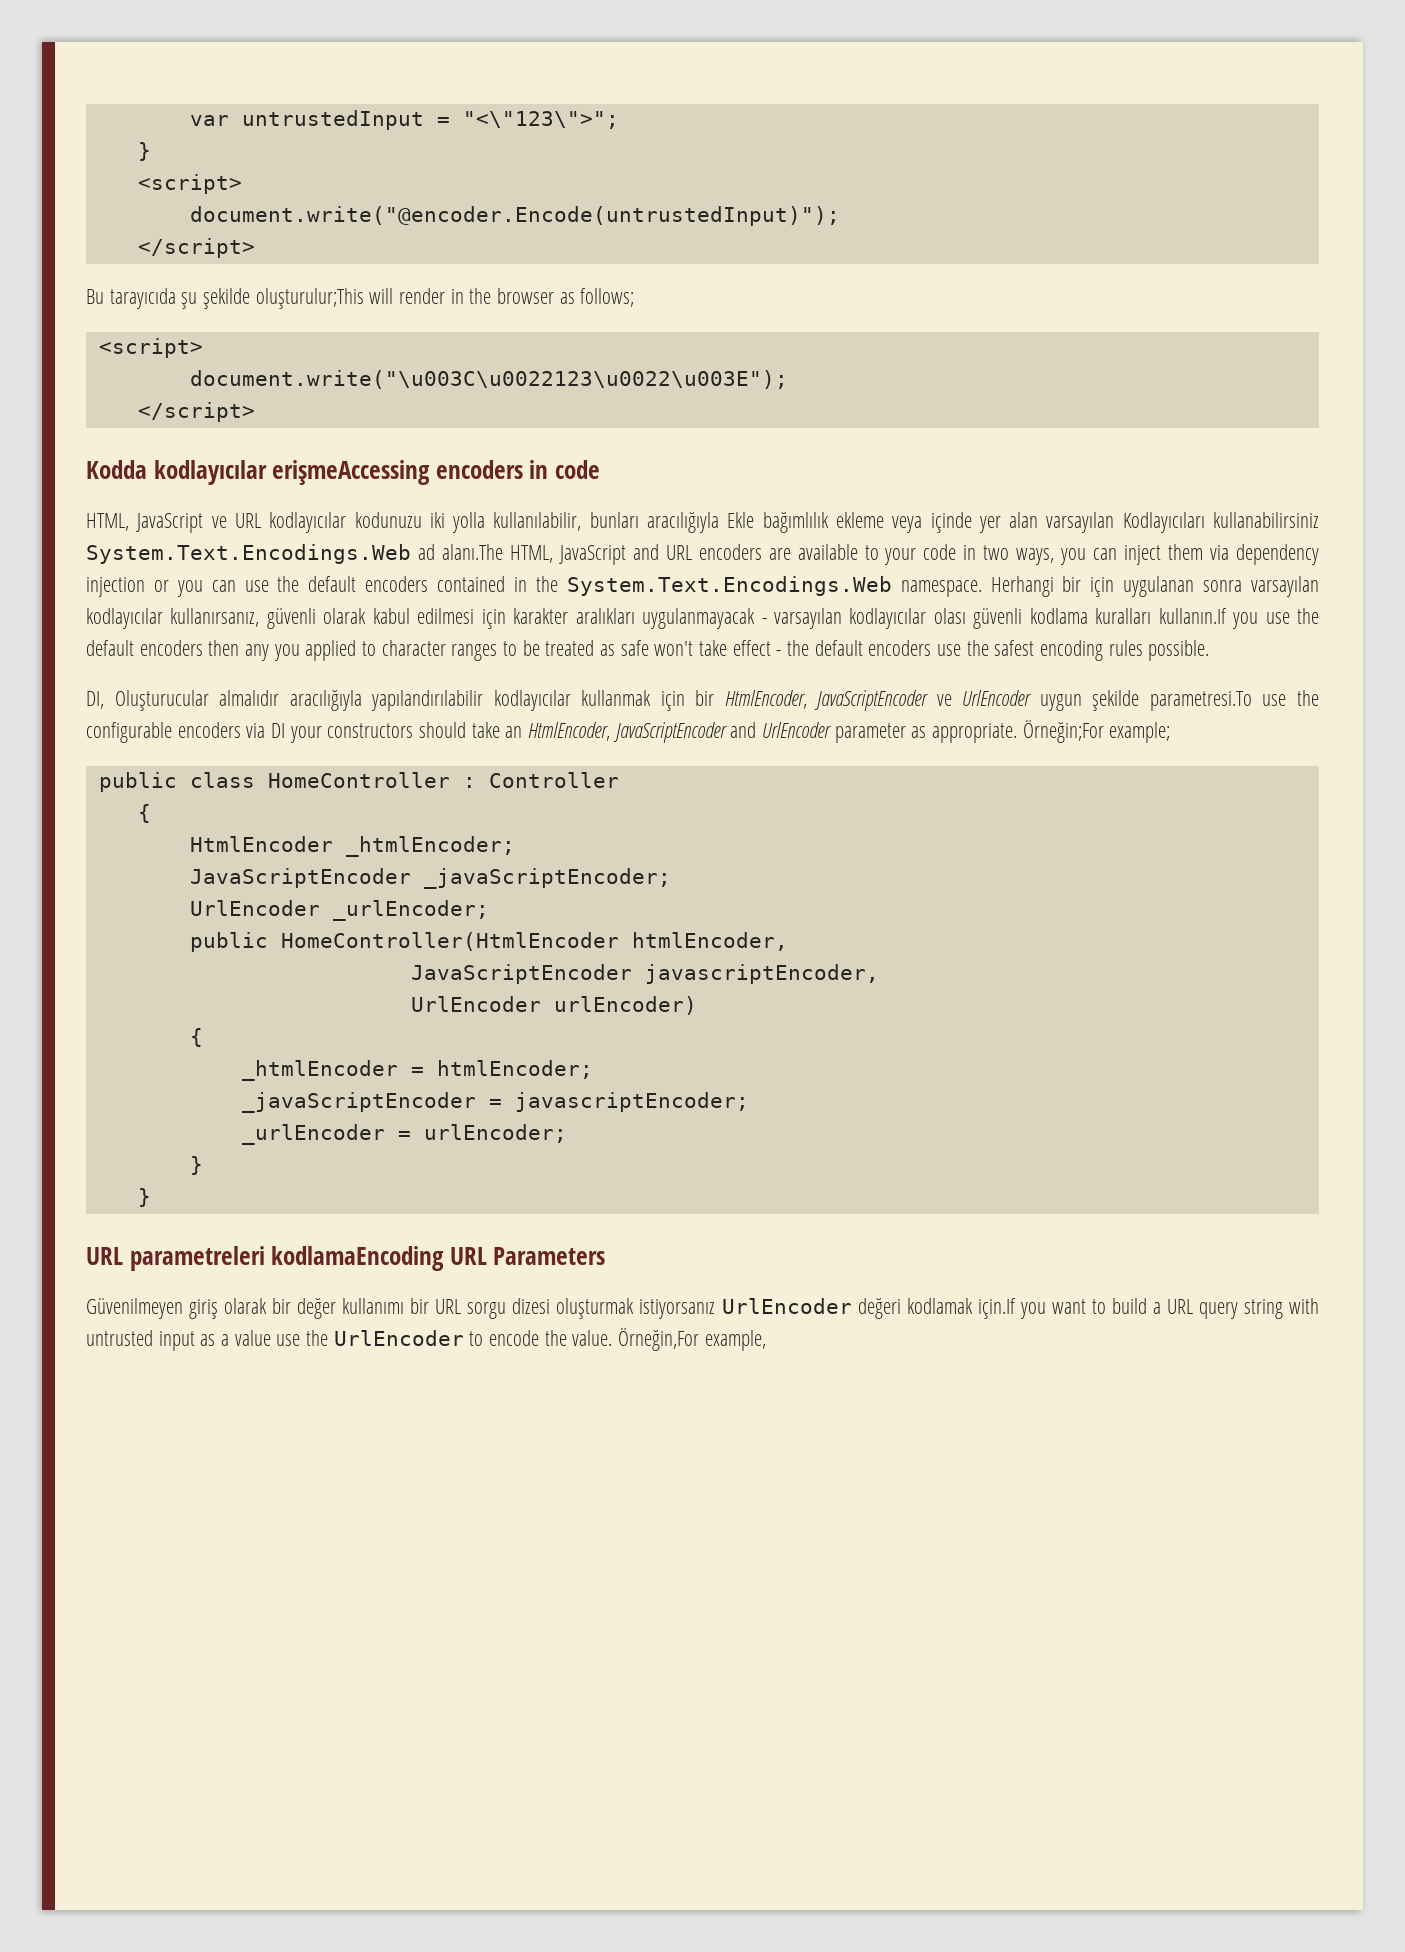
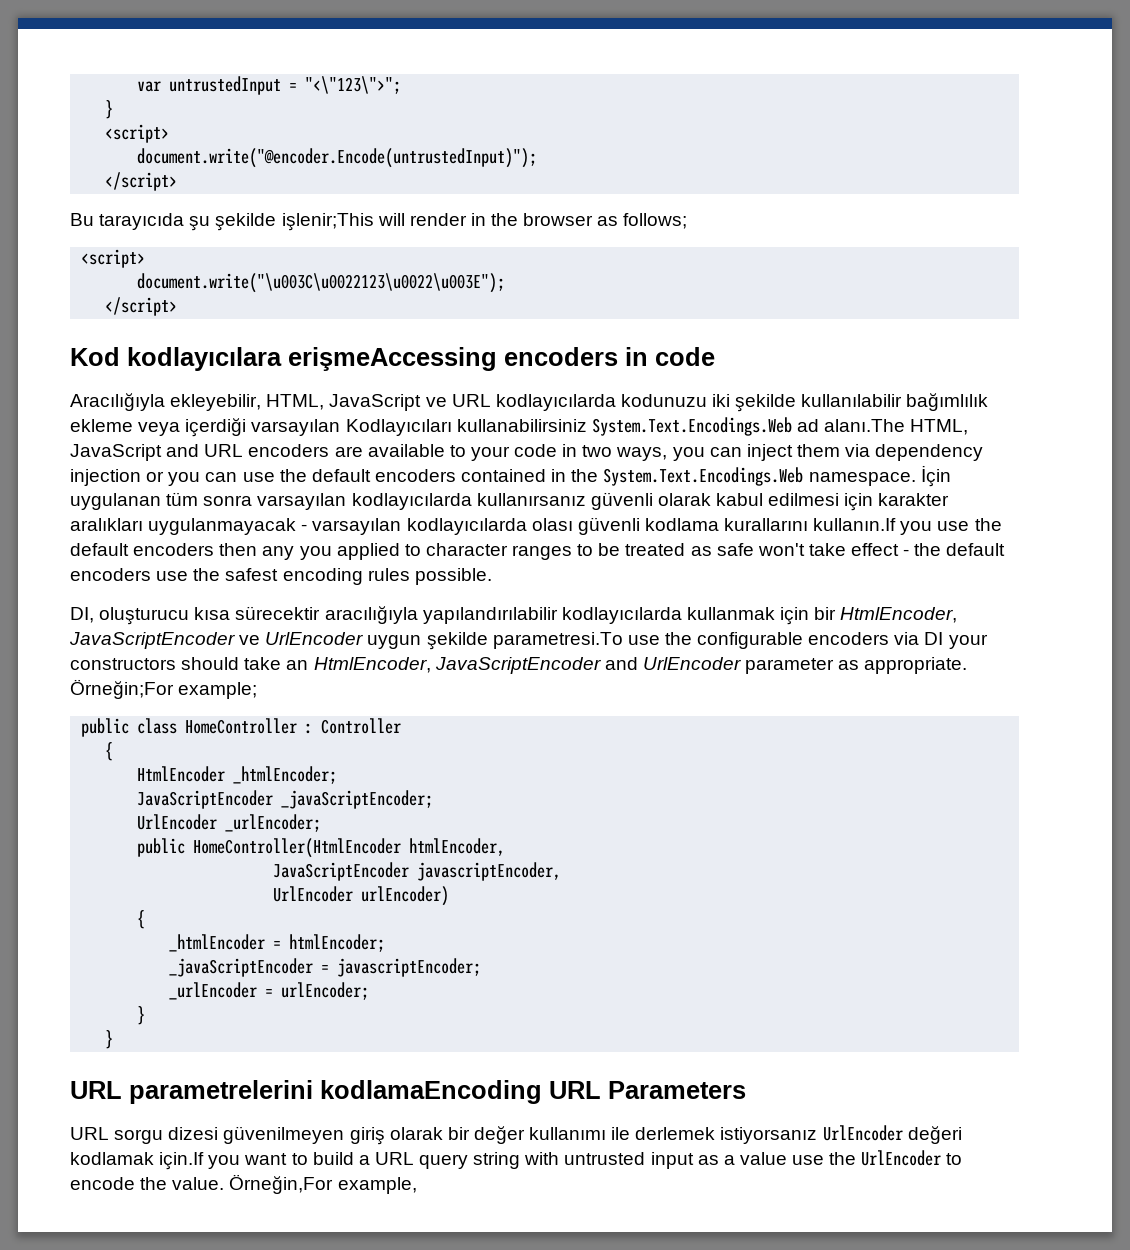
[255,288,364,309] oluşturulur;This -> [281,213,374,231] işlenir;This
[86,460,267,485] Kodda kodlayıcılar -> [70,347,282,371] Kod kodlayıcılara
(601, 469) none -> [70,393,262,411] Aracılığıyla ekleyebilir,
[269,512,347,533] kodlayıcılar -> [495,394,616,411] kodlayıcılarda
[452,512,1039,533] yolla kullanılabilir, bunları aracılığıyla Ekle bağımlılık ekleme veya içinde yer alan -> [735,393,989,412] [70,418,247,437] şekilde kullanılabilir bağımlılık ekleme veya içerdiği
[990,576,1320,597] [86,608,260,629] Herhangi bir için uygulanan sonra varsayılan kodlayıcılar kullanırsanız, -> [920,465,951,487] [70,492,586,510] İçin uygulanan tüm sonra varsayılan kodlayıcılarda kullanırsanız
[849,608,927,629] kodlayıcılar -> [406,518,527,535] kodlayıcılarda
[1095,608,1152,624] kuralları -> [724,518,809,531] kurallarını
[114,690,280,711] Oluşturucular almalıdır -> [99,606,321,625] oluşturucu kısa sürecektir
[493,690,571,711] kodlayıcılar -> [561,607,682,624] kodlayıcılarda
[129,1246,265,1271] parametreleri -> [129,1080,313,1104] parametrelerini
[86,1298,183,1319] Güvenilmeyen -> [70,1126,345,1144] URL sorgu dizesi güvenilmeyen
[410,1298,635,1319] bir URL sorgu dizesi oluşturmak -> [611,1127,716,1140] ile derlemek

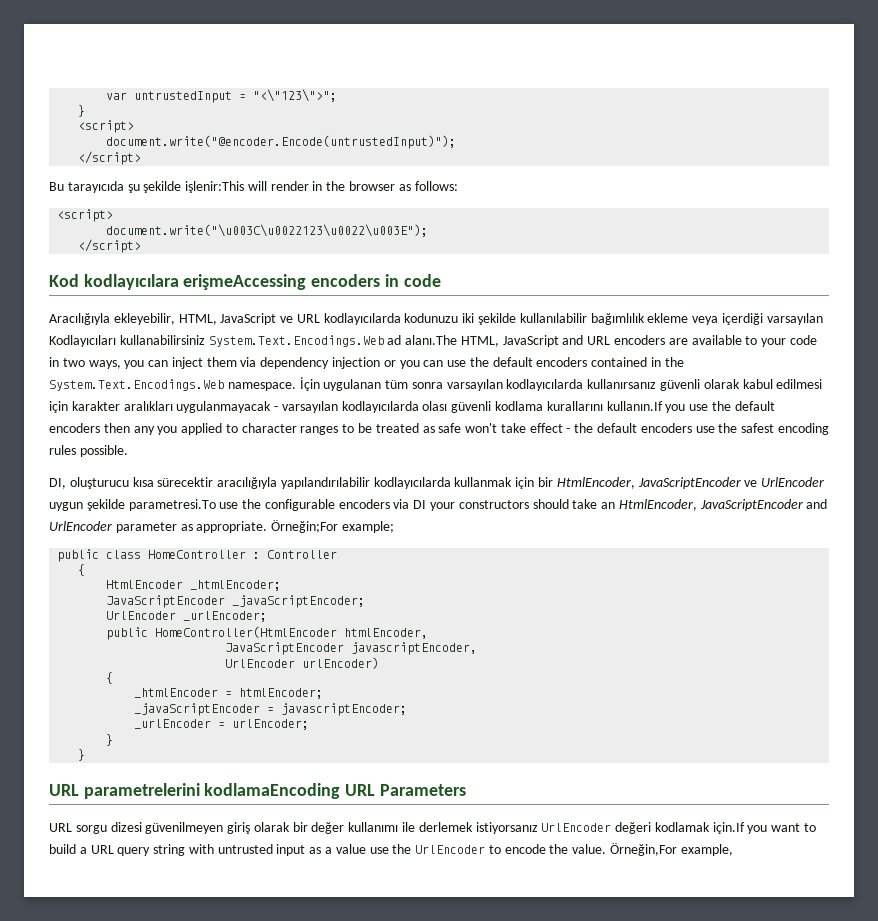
[281,213,374,231] işlenir;This -> [185,181,245,193] işlenir:This
[623,213,688,229] follows; -> [414,181,458,191] follows:

